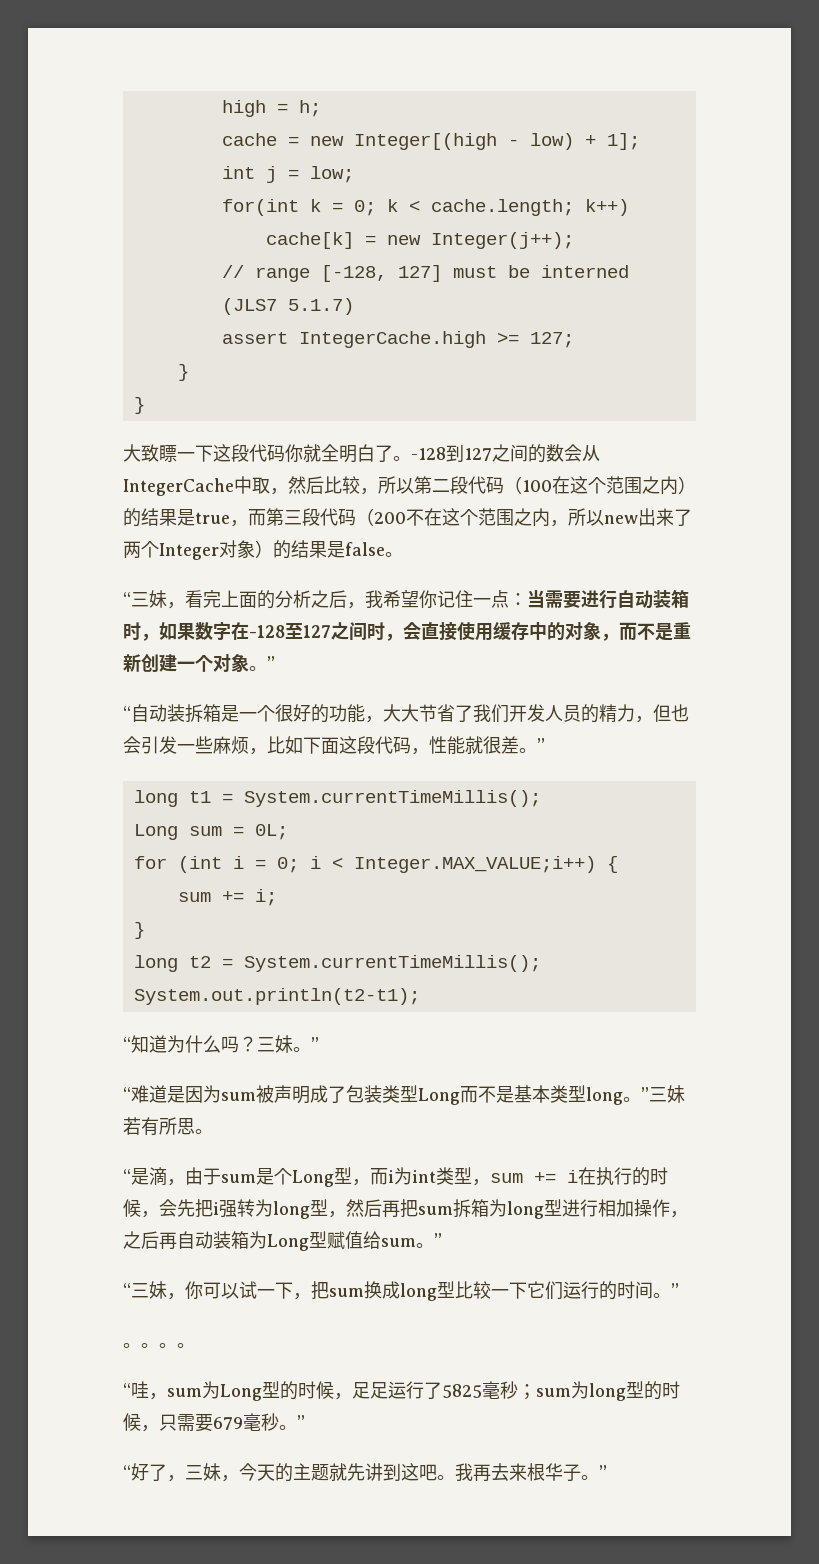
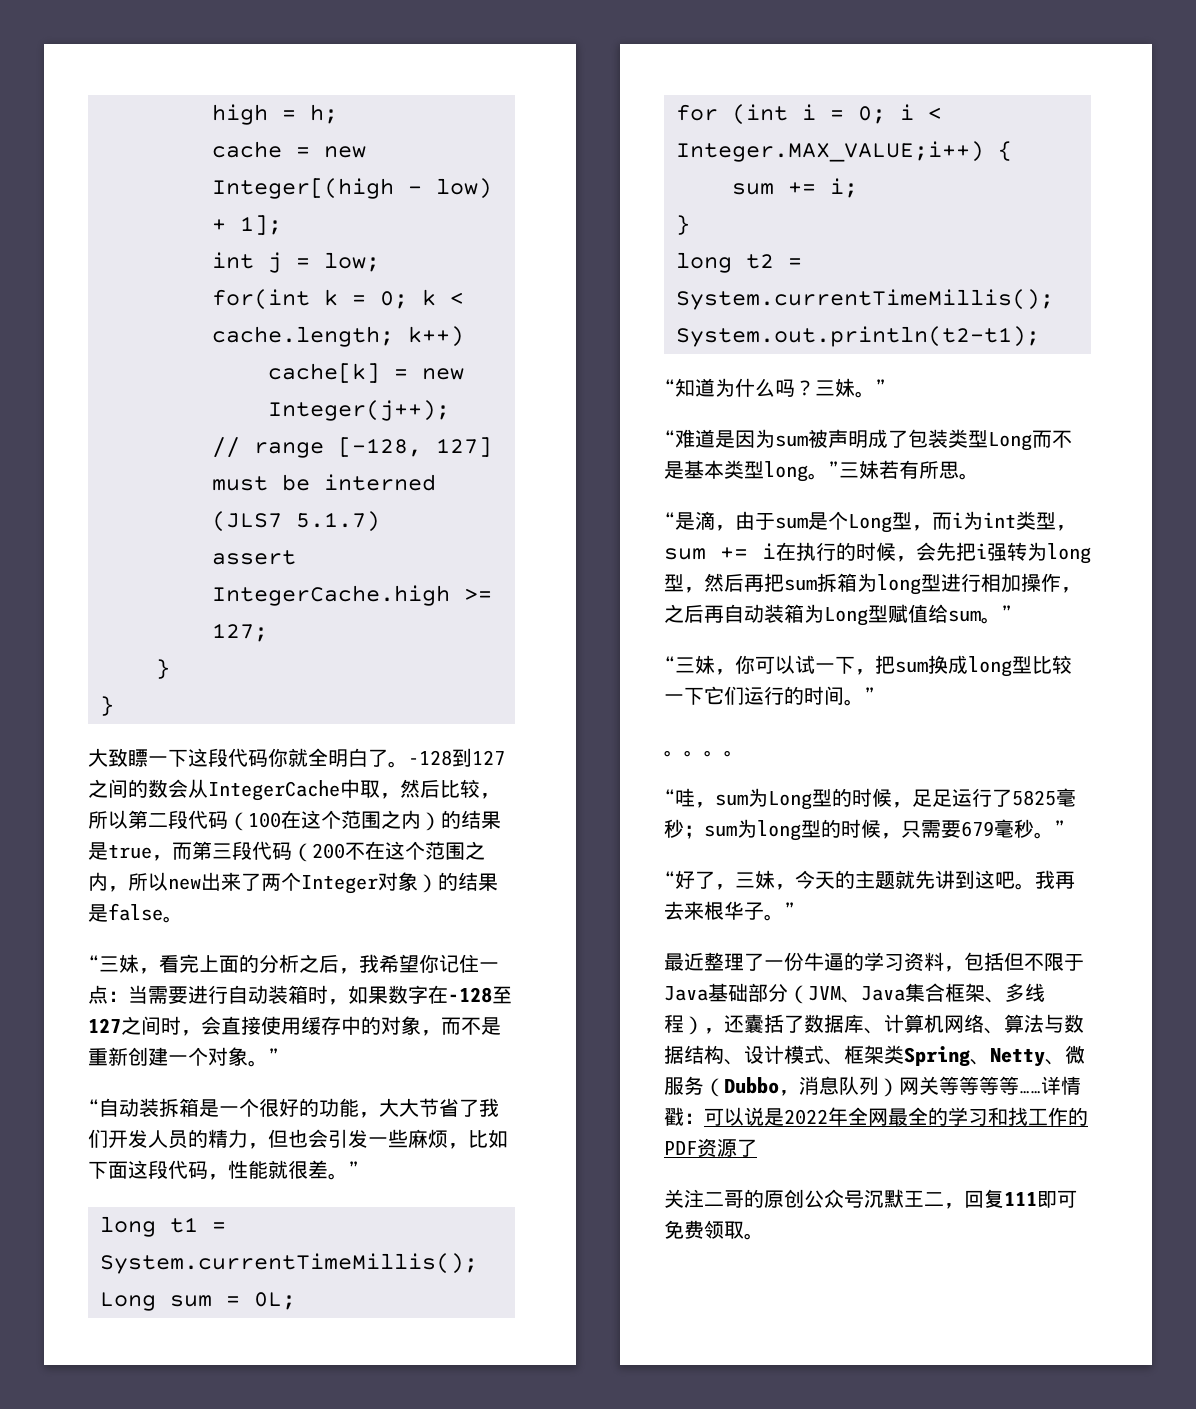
(607, 1472) none -> [664,952,1084,972] [664,983,1045,1004] [664,1014,1084,1035] [664,1045,1085,1067] [664,1076,1081,1097] [664,1107,1088,1126] [664,1138,757,1158] [664,1189,1077,1209] [664,1220,764,1240] // 最近整理了一份牛逼的学习资料，包括但不限于Java基础部分（JVM、Java集合框架、多线程），还囊括了数据库、计算机网络、算法与数据结构、设计模式、框架类Spring、Netty、微服务（Dubbo，消息队列）网关等等等等……详情戳：可以说是2022年全网最全的学习和找工作的PDF资源了 // 关注二哥的原创公众号沉默王二，回复111即可免费领取。

